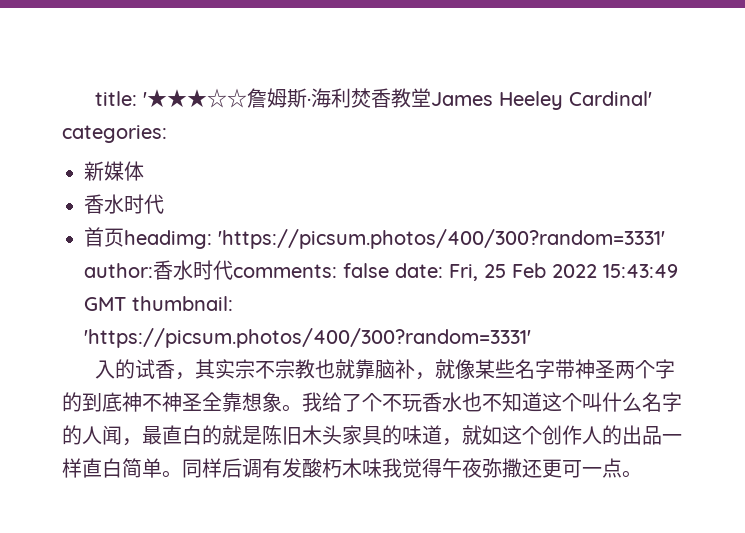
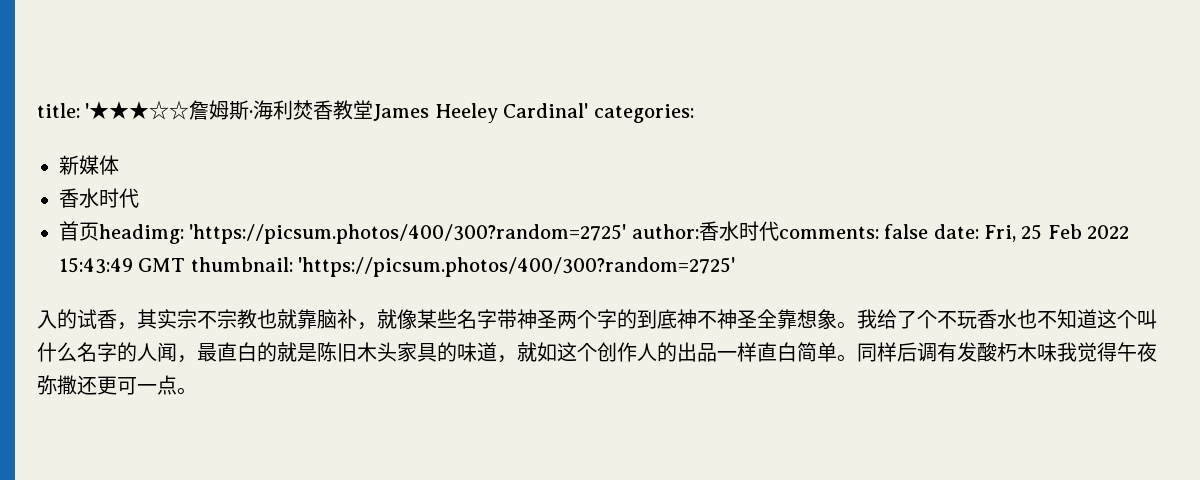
[218,229,665,249] 'https://picsum.photos/400/300?random=3331' -> [189,224,627,244] 'https://picsum.photos/400/300?random=2725'
[84,328,531,348] 'https://picsum.photos/400/300?random=3331' -> [298,257,736,277] 'https://picsum.photos/400/300?random=2725'

